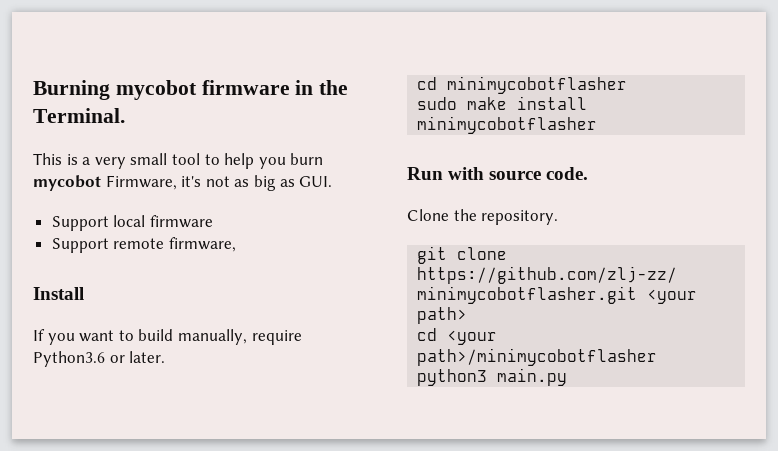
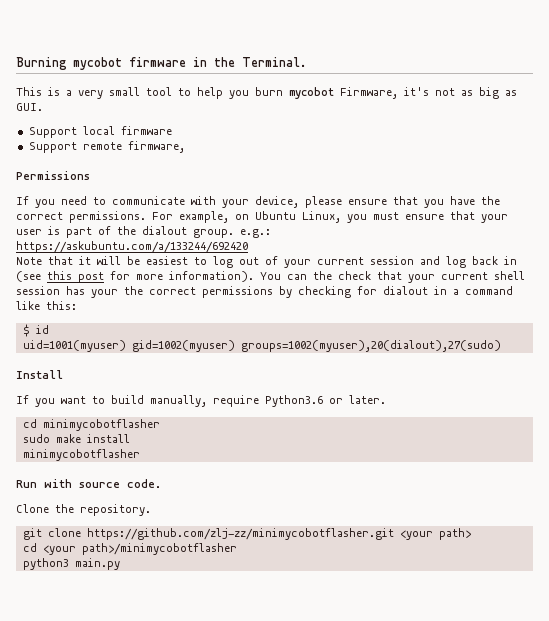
(236, 244) none -> [16,171,90,180] [16,196,500,208] [16,211,508,223] [16,226,271,238] [16,241,248,253] [16,256,517,268] [16,271,525,283] [16,286,513,298] [16,301,77,310] [22,324,49,337] [22,340,501,352] // Permissions // If you need to communicate with your device, please ensure that you have the correct permissions. For example, on Ubuntu Linux, you must ensure that your user is part of the dialout group. e.g.: // https://askubuntu.com/a/133244/692420 // Note that it will be easiest to log out of your current session and log back in (see this post for more information). You can the check that your current shell session has your the correct permissions by checking for dialout in a command like this: // $ id // uid=1001(myuser) gid=1002(myuser) groups=1002(myuser),20(dialout),27(sudo)

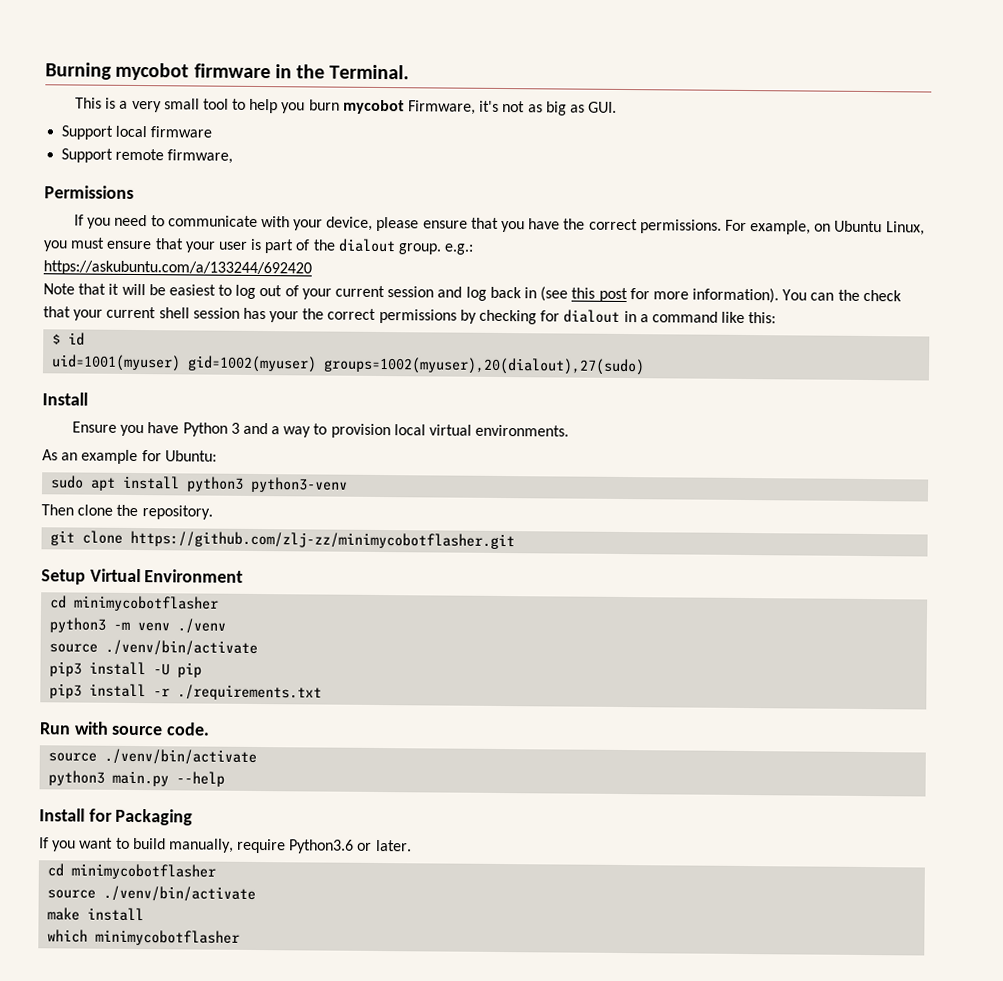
(63, 374) none -> [71,421,570,439] [42,449,217,465] [51,475,349,493] [41,504,213,520] [50,530,516,550] [41,568,244,585] [50,595,220,612] [49,617,227,634] [49,639,259,657] [49,661,203,678] [49,683,323,701] [39,721,211,736] [48,748,258,766] [48,770,226,787] [39,808,194,826] // Ensure you have Python 3 and a way to provision local virtual environments. // As an example for Ubuntu: // sudo apt install python3 python3-venv // Then clone the repository. // git clone https://github.com/zlj-zz/minimycobotflasher.git // Setup Virtual Environment // cd minimycobotflasher // python3 -m venv ./venv // source ./venv/bin/activate // pip3 install -U pip // pip3 install -r ./requirements.txt // Run with source code. // source ./venv/bin/activate // python3 main.py --help // Install for Packaging
[22,434,50,443] sudo -> [47,885,257,903] source ./venv/bin/activate //
[22,449,140,461] [16,479,161,488] [16,504,151,516] [22,528,471,540] [22,543,237,555] [22,558,120,570] minimycobotflasher // Run with source code. // Clone the repository. // git clone https://github.com/zlj-zz/minimycobotflasher.git <your path> // cd <your path>/minimycobotflasher // python3 main.py -> [47,929,241,946] which minimycobotflasher

